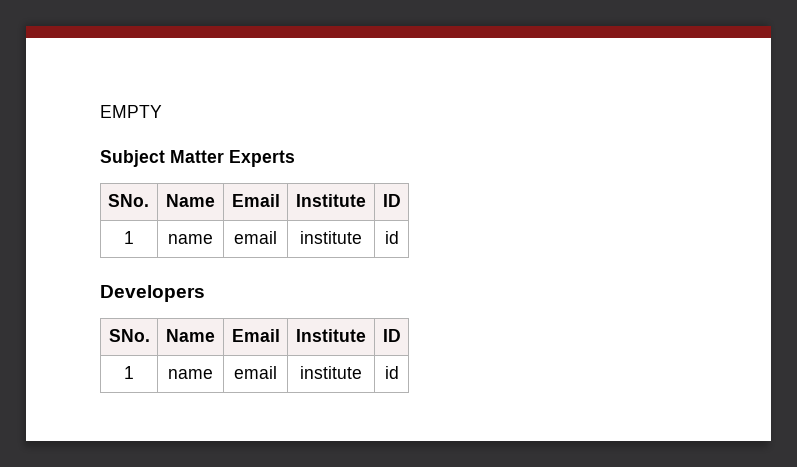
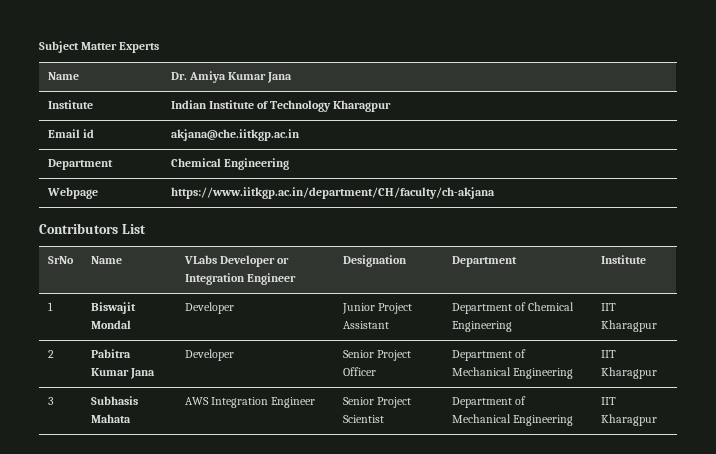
[100,105,162,118] EMPTY // -> (39, 47) none
[107,194,149,207] [166,194,215,207] [231,194,280,207] [296,194,366,207] [382,194,401,207] [124,231,134,244] [168,234,213,244] [234,231,277,244] [300,231,362,244] [384,231,399,244] [100,285,205,302] [108,329,150,342] [166,329,215,342] [231,329,280,342] [296,329,366,342] [382,329,401,342] [124,366,134,379] [168,369,213,379] [234,366,277,379] [300,366,362,379] [384,366,399,379] SNo. | Name | Email | Institute | ID // 1 | name | email | institute | id // Developers // SNo. | Name | Email | Institute | ID // 1 | name | email | institute | id -> [47,72,79,80] [170,71,293,83] [47,100,93,109] [170,100,392,112] [47,129,94,138] [170,129,300,141] [47,159,113,170] [170,158,289,170] [46,187,98,199] [170,187,495,199] [39,223,146,234] [47,256,74,264] [90,256,122,264] [183,255,289,267] [184,273,296,285] [342,255,407,267] [451,256,517,267] [600,255,646,264] [47,302,53,311] [90,302,136,314] [90,320,131,329] [184,302,234,314] [341,303,412,314] [342,321,389,329] [451,302,574,314] [451,321,512,332] [600,303,616,311] [600,320,657,332] [47,350,54,358] [90,349,131,358] [90,368,155,379] [184,349,234,361] [342,350,411,361] [342,367,376,376] [451,349,526,361] [451,367,573,379] [600,350,616,358] [600,367,657,379] [47,397,54,405] [90,396,138,405] [90,414,131,423] [184,397,315,408] [342,397,411,408] [342,415,384,423] [451,396,526,408] [451,414,573,426] [600,397,616,405] [600,414,657,426] Name | Dr. Amiya Kumar Jana // Institute | Indian Institute of Technology Kharagpur // Email id | akjana@che.iitkgp.ac.in // Department | Chemical Engineering // Webpage | https://www.iitkgp.ac.in/department/CH/faculty/ch-akjana // Contributors List // SrNo | Name | VLabs Developer or Integration Engineer | Designation | Department | Institute // 1 | Biswajit Mondal | Developer | Junior Project Assistant | Department of Chemical Engineering | IIT Kharagpur // 2 | Pabitra Kumar Jana | Developer | Senior Project Officer | Department of Mechanical Engineering | IIT Kharagpur // 3 | Subhasis Mahata | AWS Integration Engineer | Senior Project Scientist | Department of Mechanical Engineering | IIT Kharagpur

